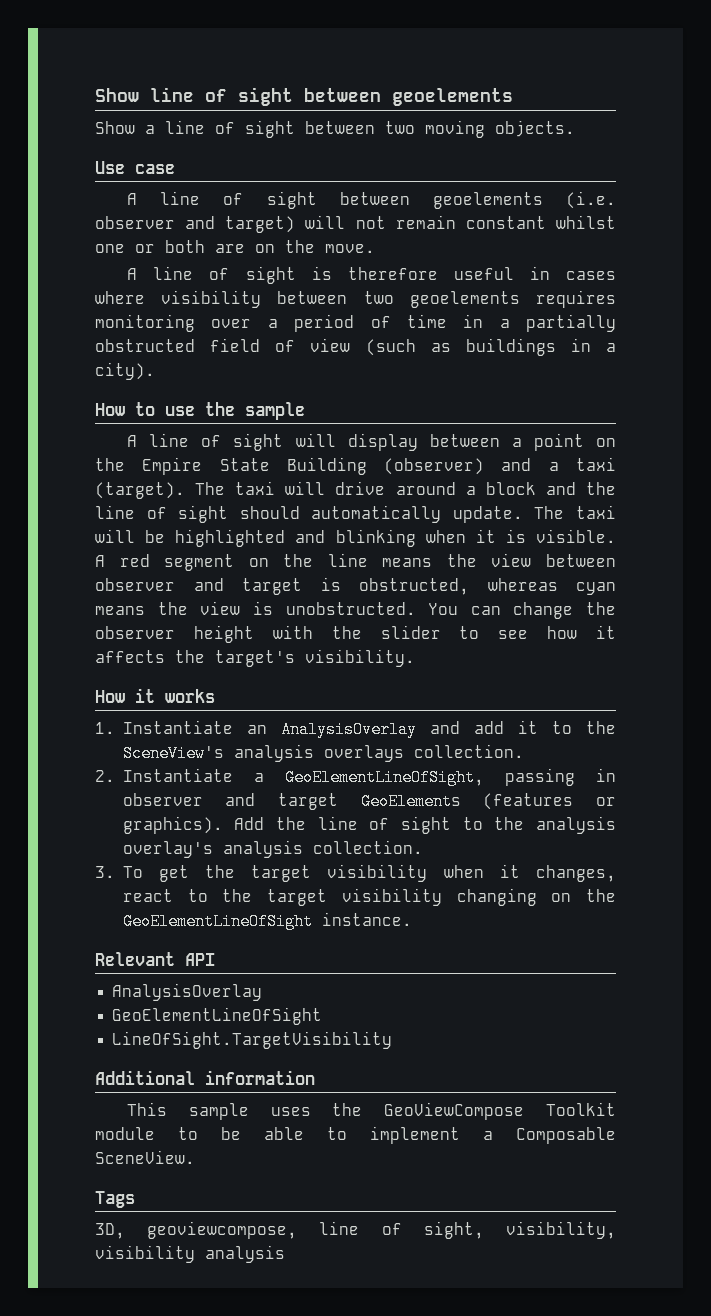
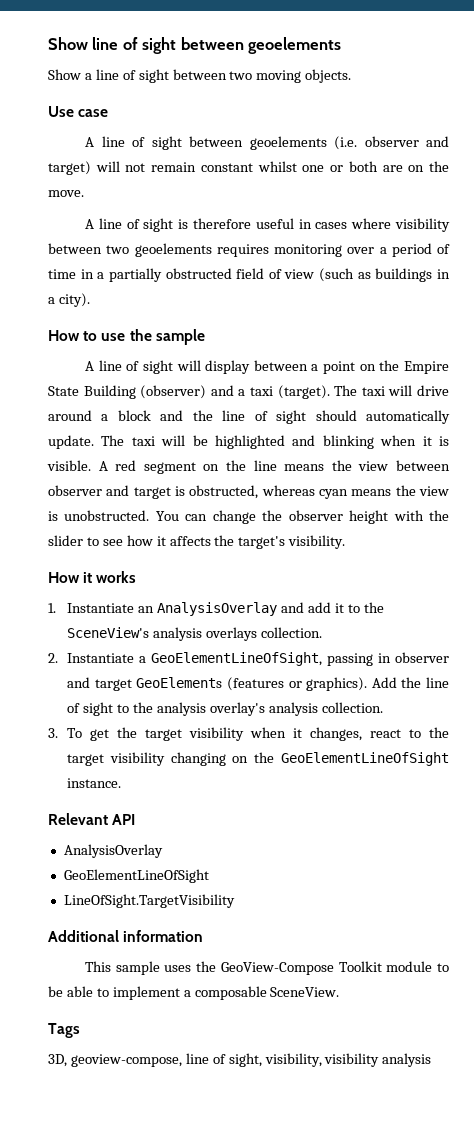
[384,1102,525,1120] GeoViewCompose -> [220,962,334,975] GeoView-Compose
[516,1127,616,1144] Composable -> [194,986,267,1000] composable
[147,1221,298,1239] geoviewcompose, -> [70,1054,182,1067] geoview-compose,

